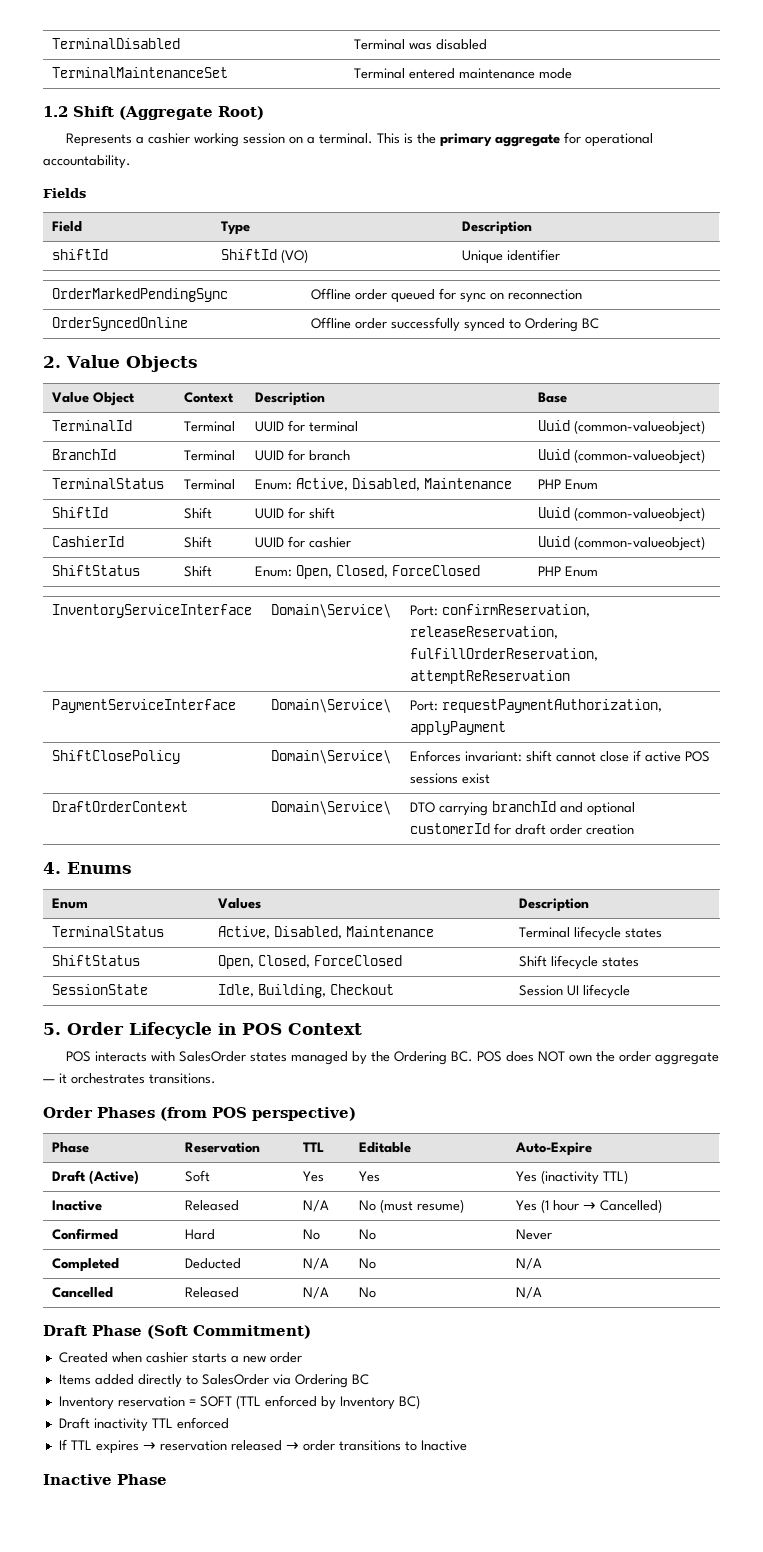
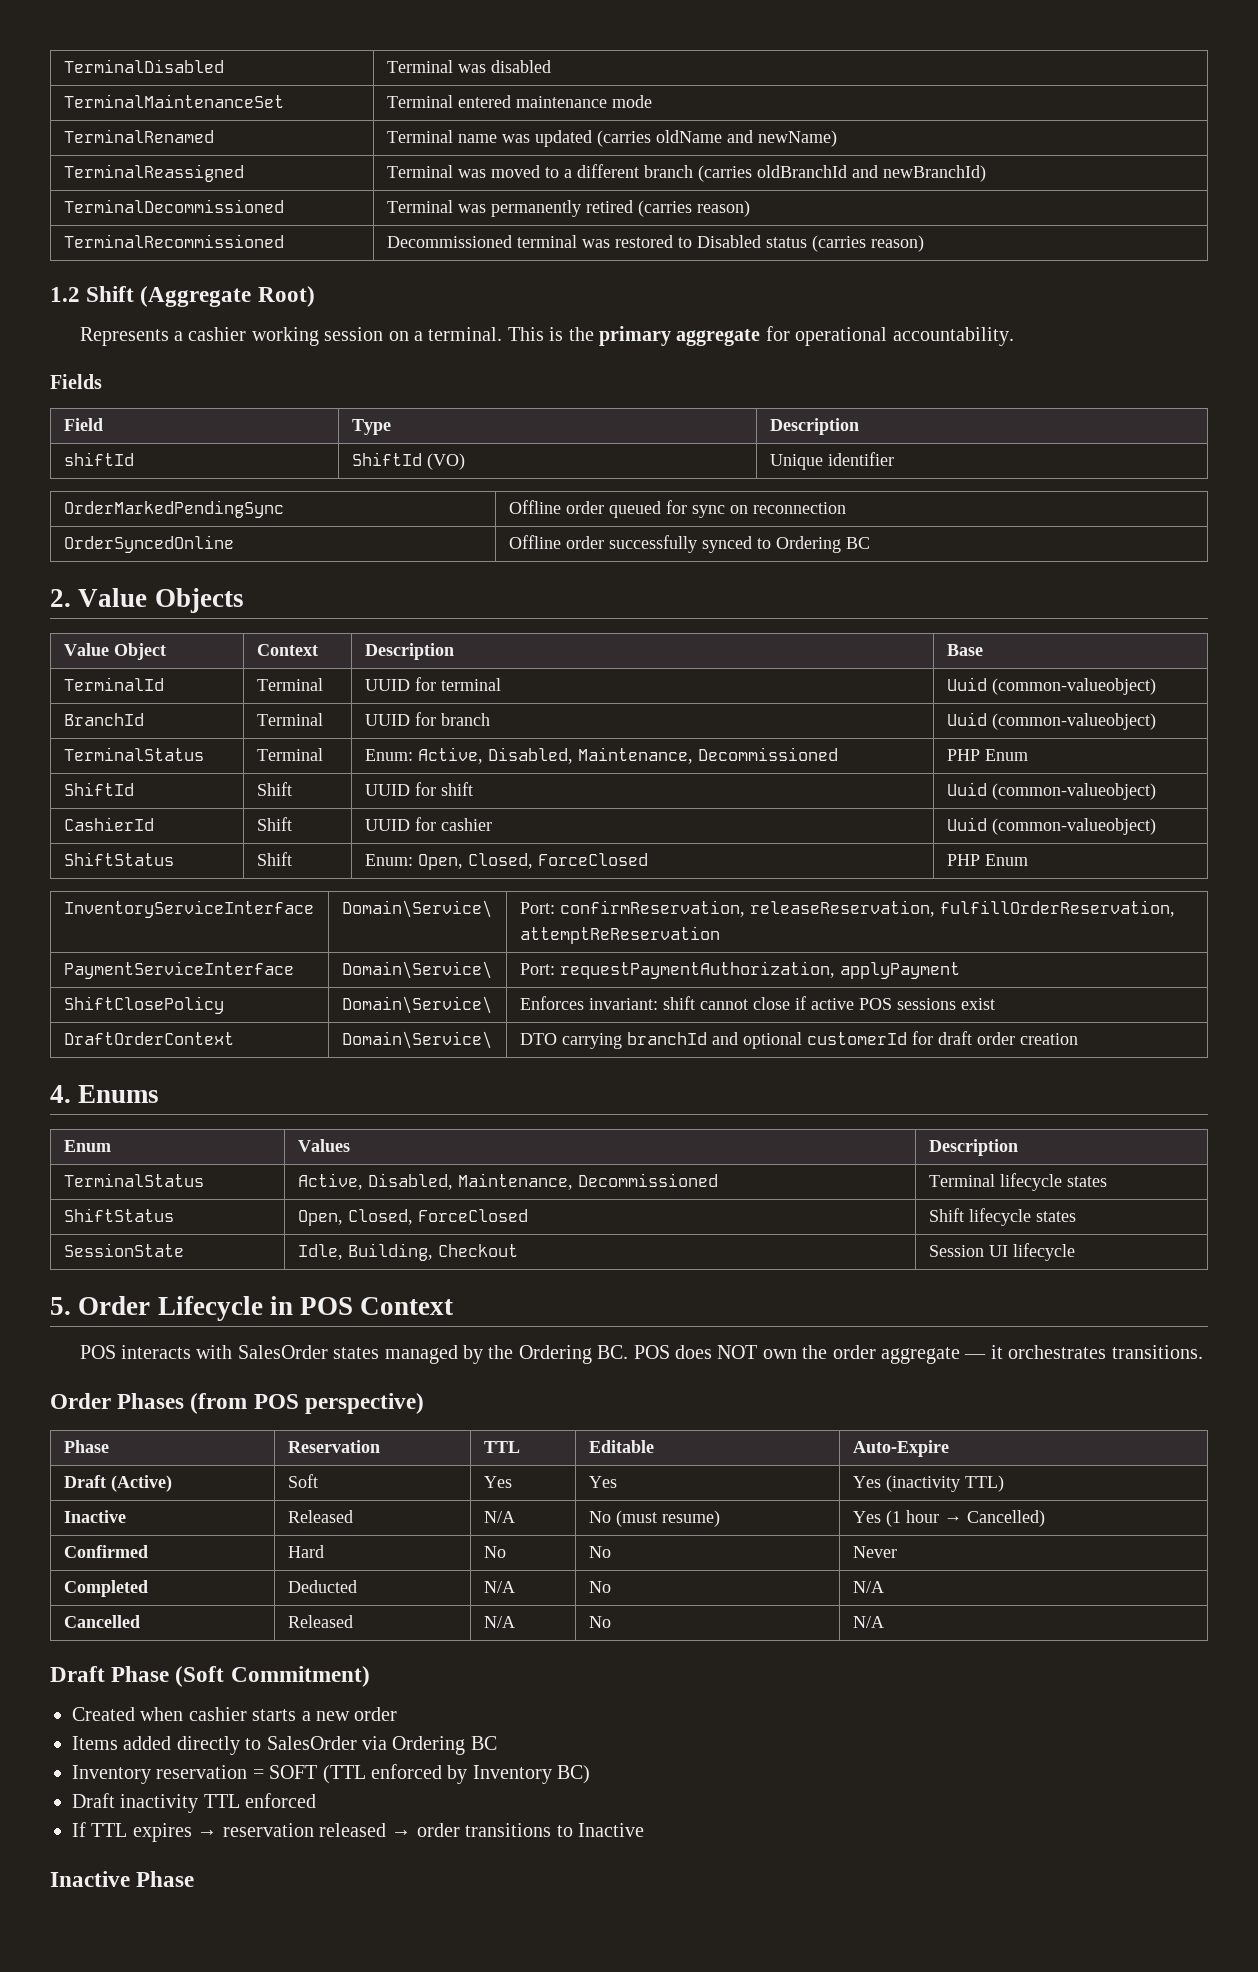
(573, 73) none -> [63,129,214,143] [386,130,837,147] [63,164,244,182] [386,164,986,182] [63,199,284,213] [386,200,750,217] [63,234,284,248] [386,235,924,252] // TerminalRenamed | Terminal name was updated (carries oldName and newName) // TerminalReassigned | Terminal was moved to a different branch (carries oldBranchId and newBranchId) // TerminalDecommissioned | Terminal was permanently retired (carries reason) // TerminalRecommissioned | Decommissioned terminal was restored to Disabled status (carries reason)
[424,478,513,489] Maintenance -> [577,747,838,764] Maintenance, Decommissioned
[346,926,435,937] Maintenance -> [457,1173,718,1190] Maintenance, Decommissioned

